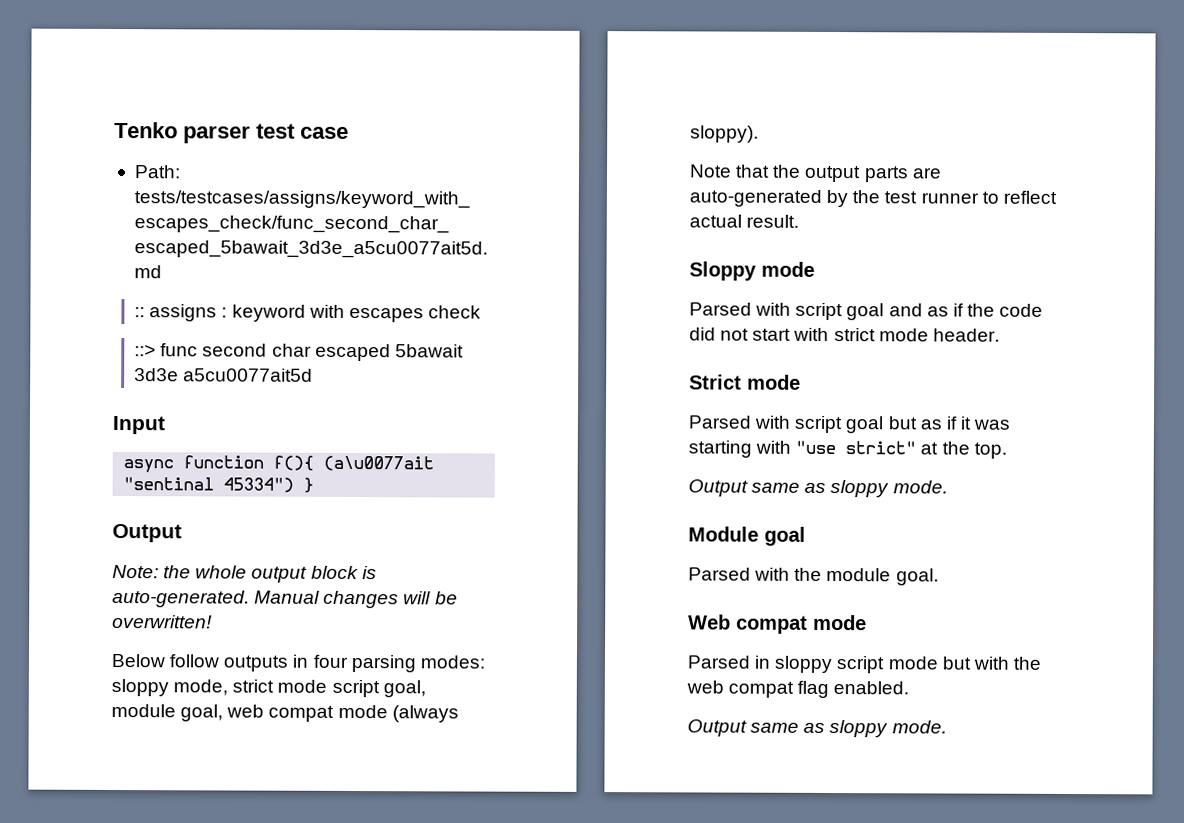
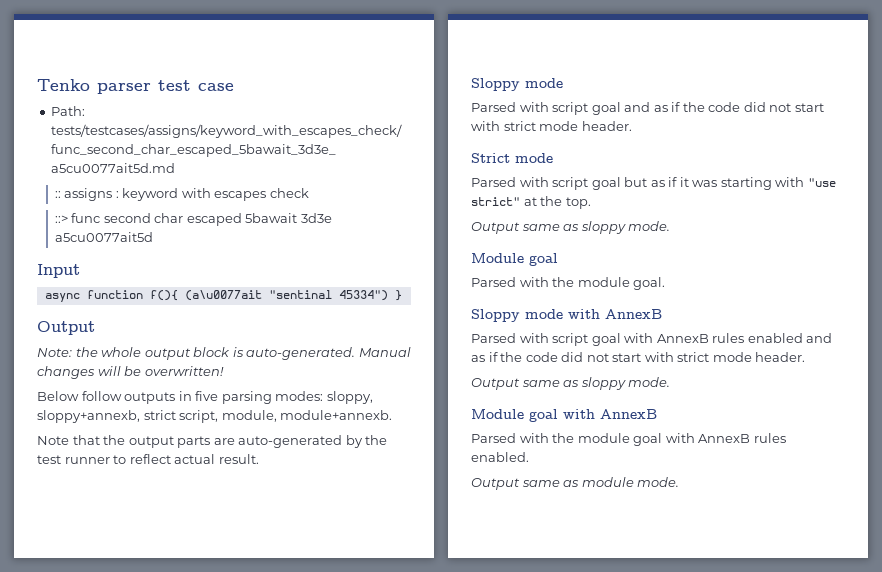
[312,654,348,668] four -> [195,391,219,401] five
[111,678,426,698] [111,703,459,723] [690,125,759,143] sloppy mode, strict mode script goal, module goal, web compat mode (always sloppy). -> [326,391,373,404] [37,410,393,423] sloppy, sloppy+annexb, strict script, module, module+annexb.
[688,614,867,634] [687,655,1041,674] [686,680,910,698] [687,719,947,738] Web compat mode // Parsed in sloppy script mode but with the web compat flag enabled. // Output same as sloppy mode. -> [471,309,662,322] [471,333,833,346] [471,352,806,362] [471,377,671,390] [471,409,657,422] [471,433,786,446] [471,452,529,462] [471,477,680,490] Sloppy mode with AnnexB // Parsed with script goal with AnnexB rules enabled and as if the code did not start with strict mode header. // Output same as sloppy mode. // Module goal with AnnexB // Parsed with the module goal with AnnexB rules enabled. // Output same as module mode.

